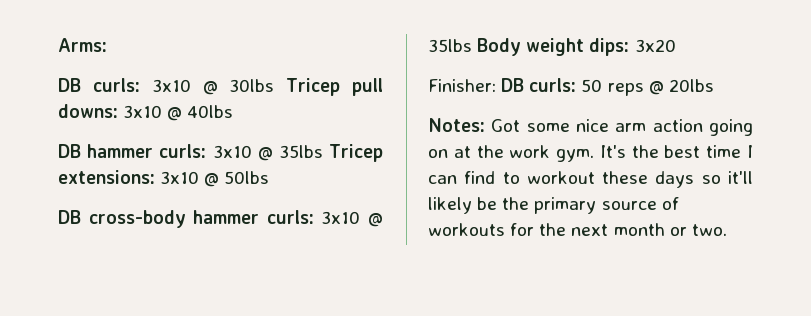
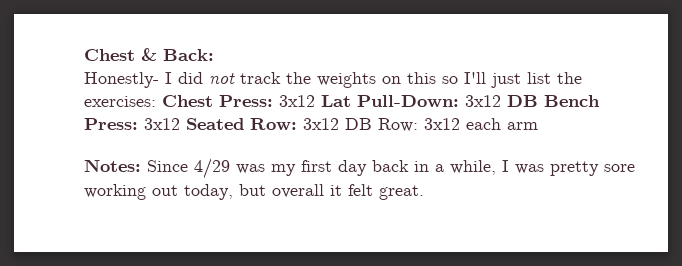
[58,38,107,52] [58,78,383,96] [58,104,234,121] [58,144,384,162] [58,170,270,187] [58,210,384,228] [428,38,676,56] [428,78,714,96] [428,118,753,136] [428,145,753,162] [428,171,753,188] [428,197,679,214] [428,223,727,236] Arms: // DB curls: 3x10 @ 30lbs Tricep pull downs: 3x10 @ 40lbs // DB hammer curls: 3x10 @ 35lbs Tricep extensions: 3x10 @ 50lbs // DB cross-body hammer curls: 3x10 @ 35lbs Body weight dips: 3x20 // Finisher: DB curls: 50 reps @ 20lbs // Notes: Got some nice arm action going on at the work gym. It's the best time I can find to workout these days so it'll likely be the primary source of workouts for the next month or two. -> [84,48,214,61] [84,72,582,88] [84,95,600,107] [84,118,538,132] [84,158,635,179] [84,184,424,200] Chest & Back: // Honestly- I did not track the weights on this so I'll just list the exercises: Chest Press: 3x12 Lat Pull-Down: 3x12 DB Bench Press: 3x12 Seated Row: 3x12 DB Row: 3x12 each arm // Notes: Since 4/29 was my first day back in a while, I was pretty sore working out today, but overall it felt great.

